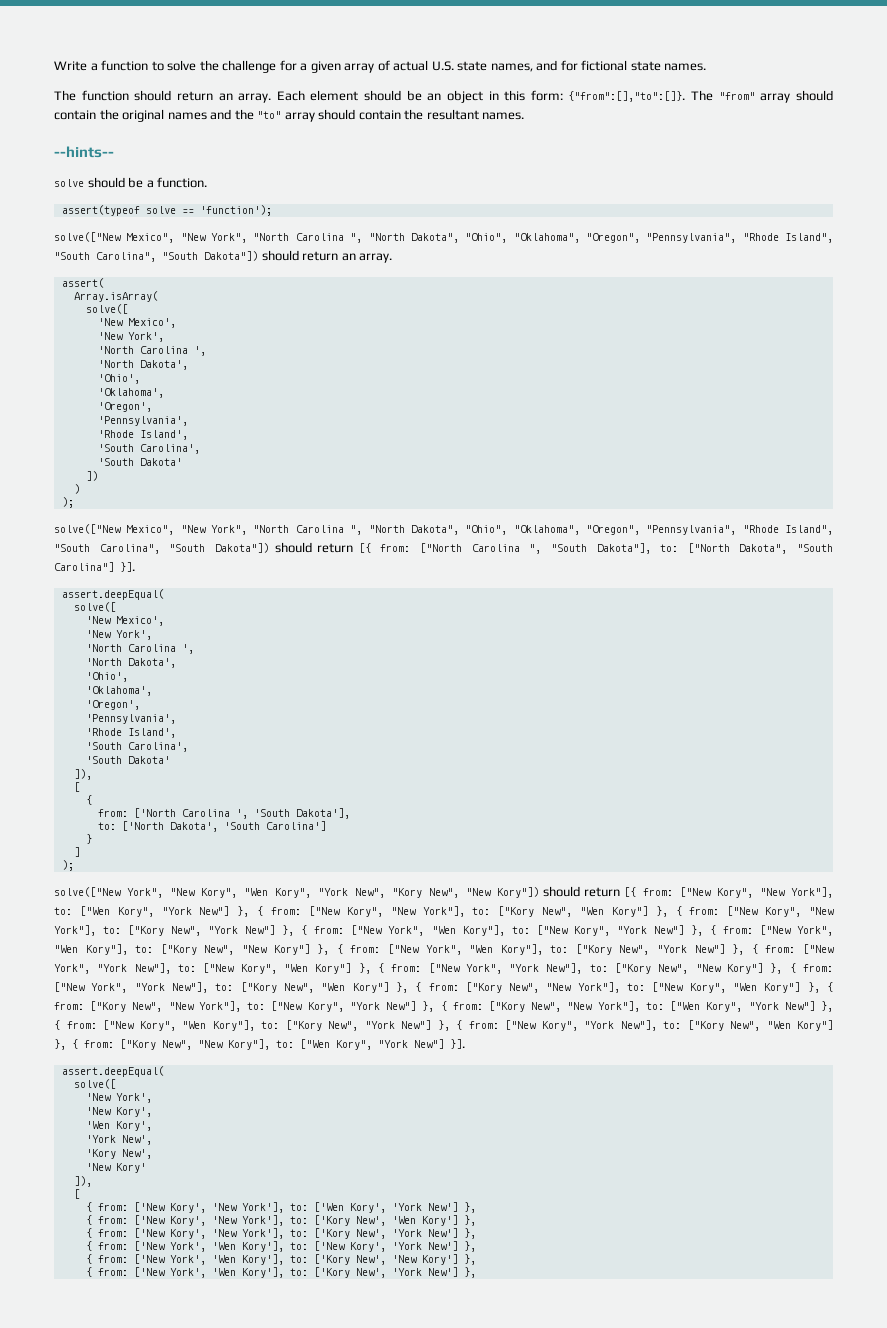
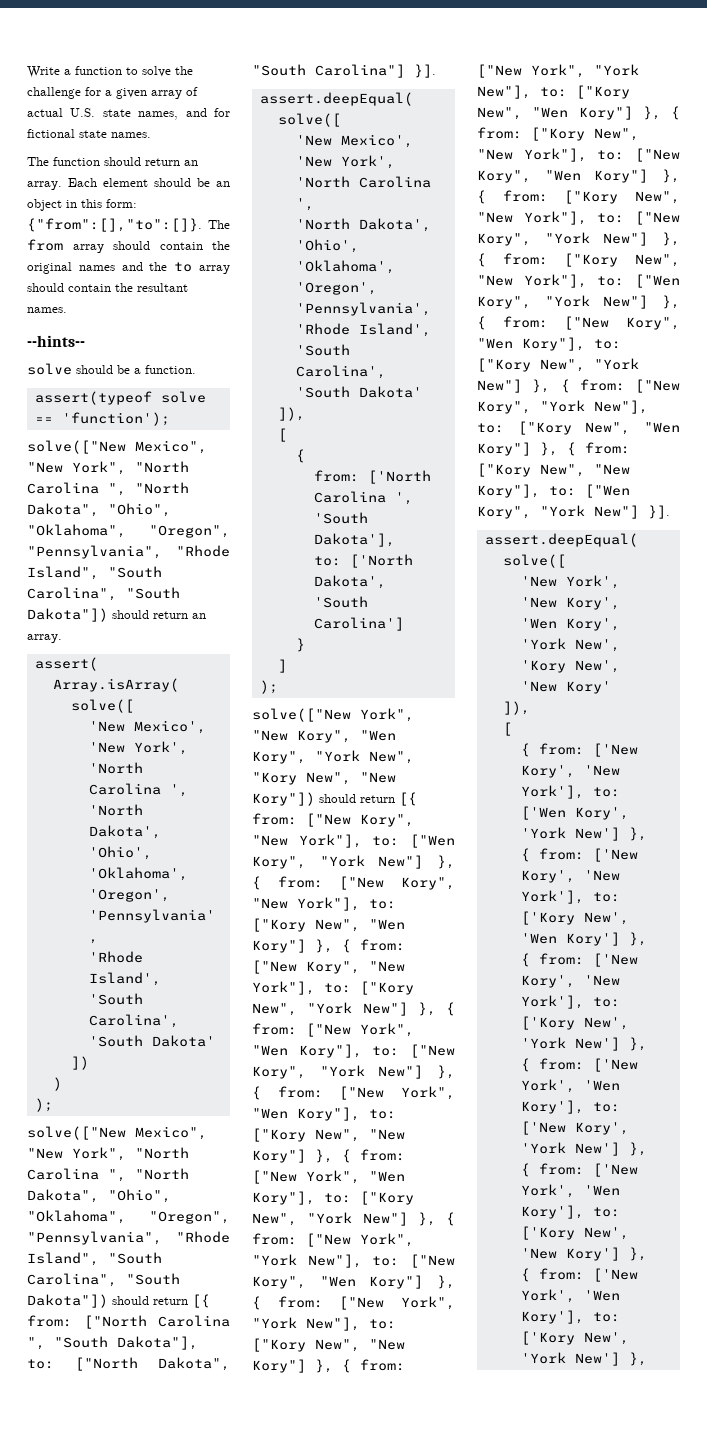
[718,92,755,100] "from" -> [27,239,63,251] from
[257,111,282,119] "to" -> [174,262,193,272] to

